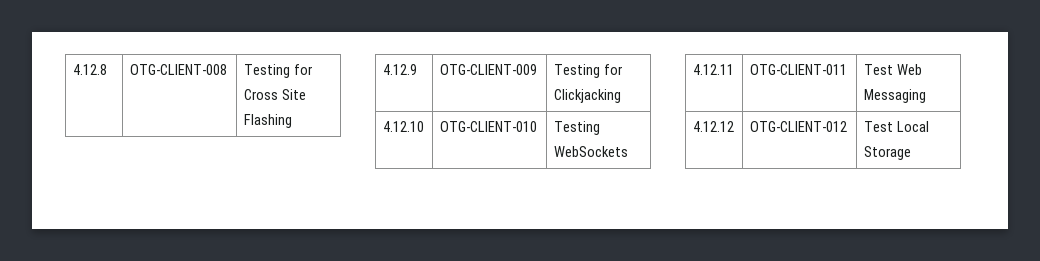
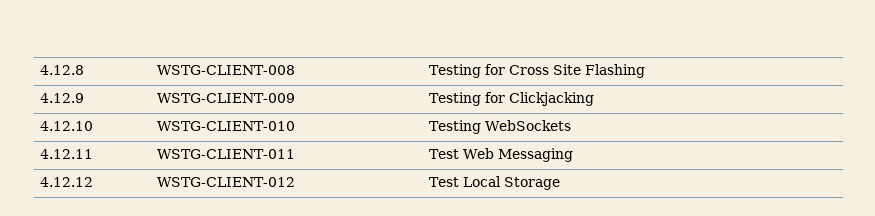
[129,64,227,75] OTG-CLIENT-008 -> [156,65,295,75] WSTG-CLIENT-008
[439,64,537,75] OTG-CLIENT-009 -> [156,93,295,103] WSTG-CLIENT-009
[439,121,537,132] OTG-CLIENT-010 -> [156,121,295,131] WSTG-CLIENT-010
[749,64,847,75] OTG-CLIENT-011 -> [156,149,295,159] WSTG-CLIENT-011
[749,121,847,132] OTG-CLIENT-012 -> [156,177,295,187] WSTG-CLIENT-012

